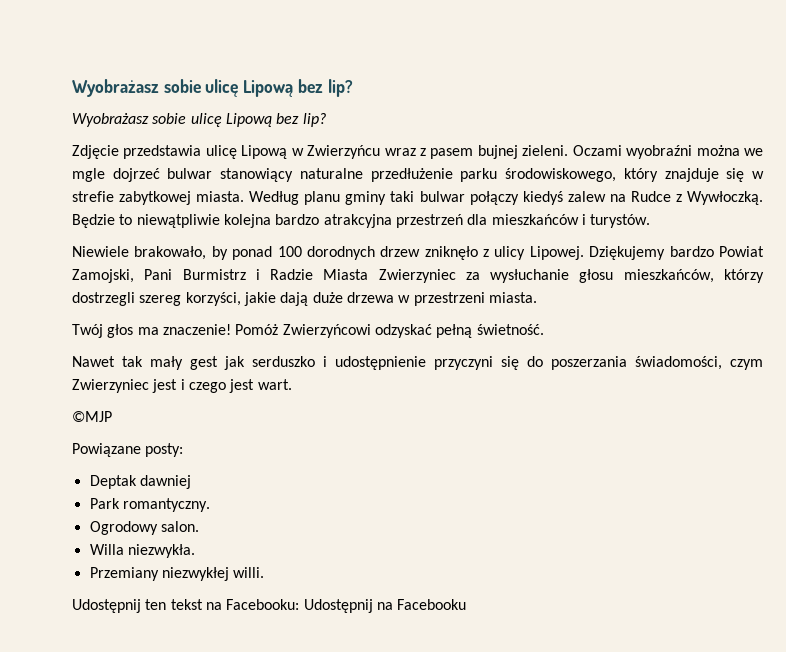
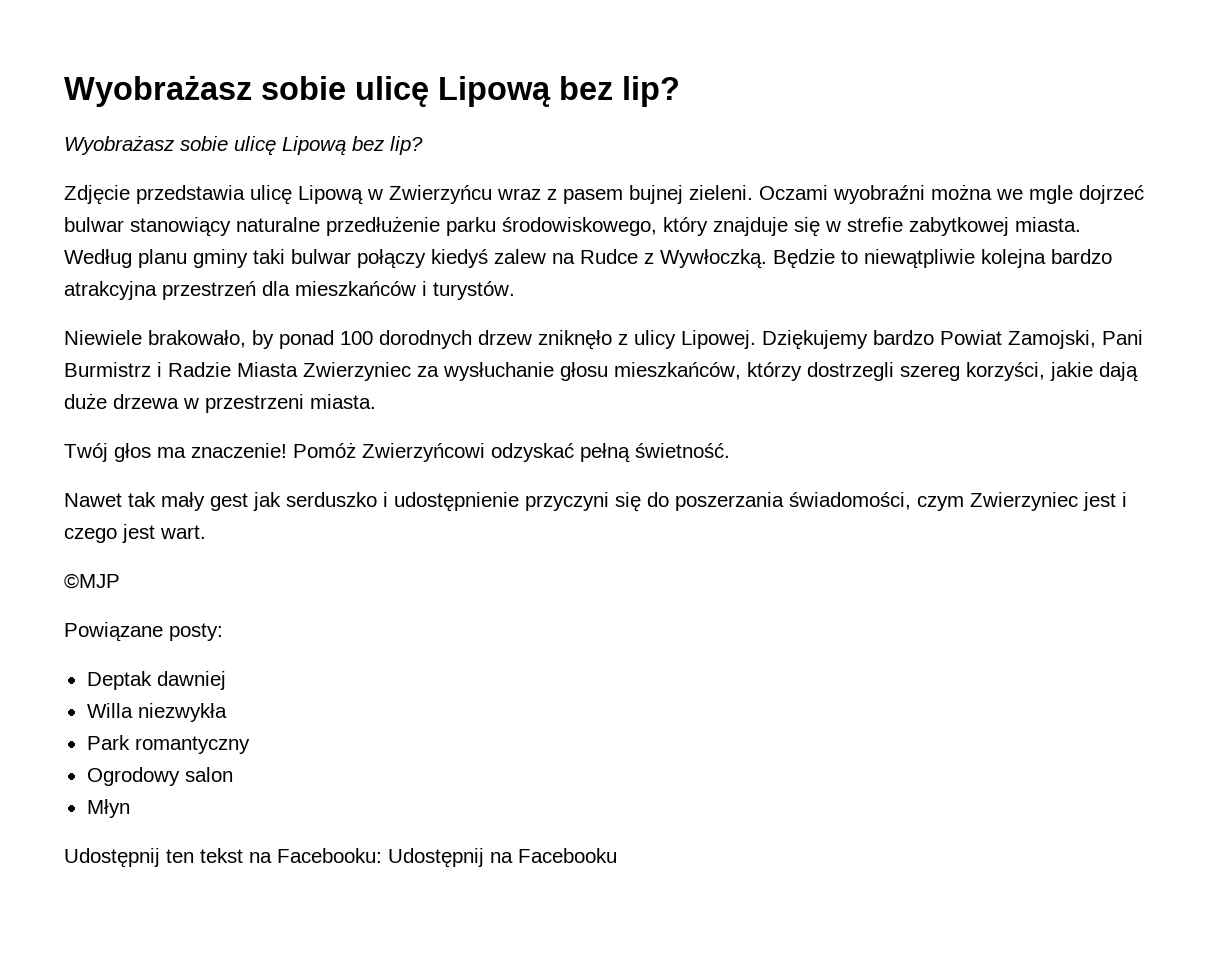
(191, 482) none -> [86,703,227,722] // Willa niezwykła
[122,498,210,512] romantyczny. -> [134,736,250,754] romantyczny
[160,521,199,532] [89,544,195,558] [89,567,265,581] salon. // Willa niezwykła. // Przemiany niezwykłej willi. -> [184,767,233,782] [86,799,130,818] salon // Młyn

